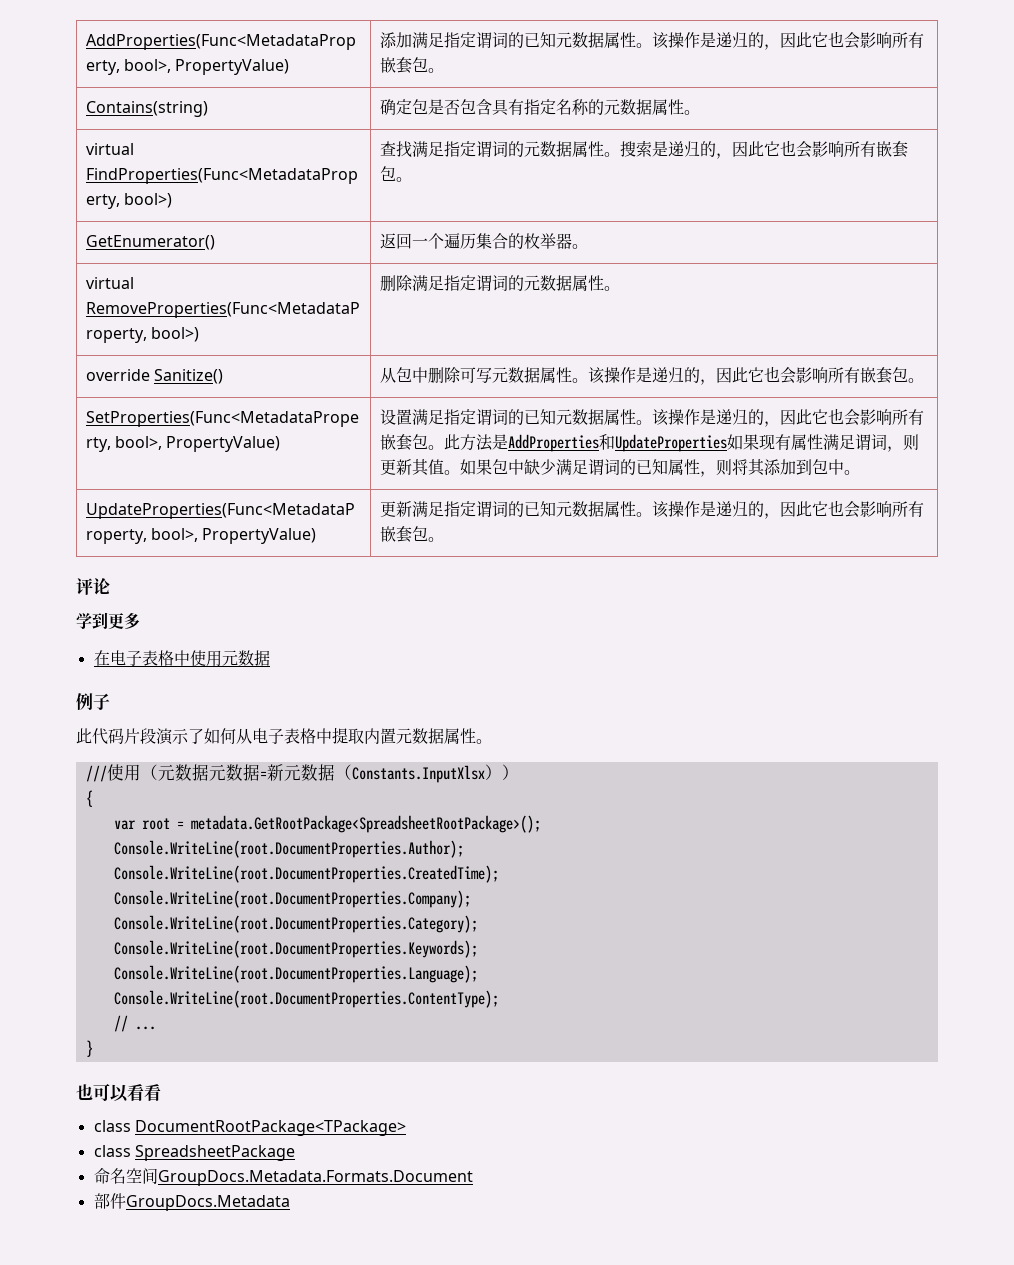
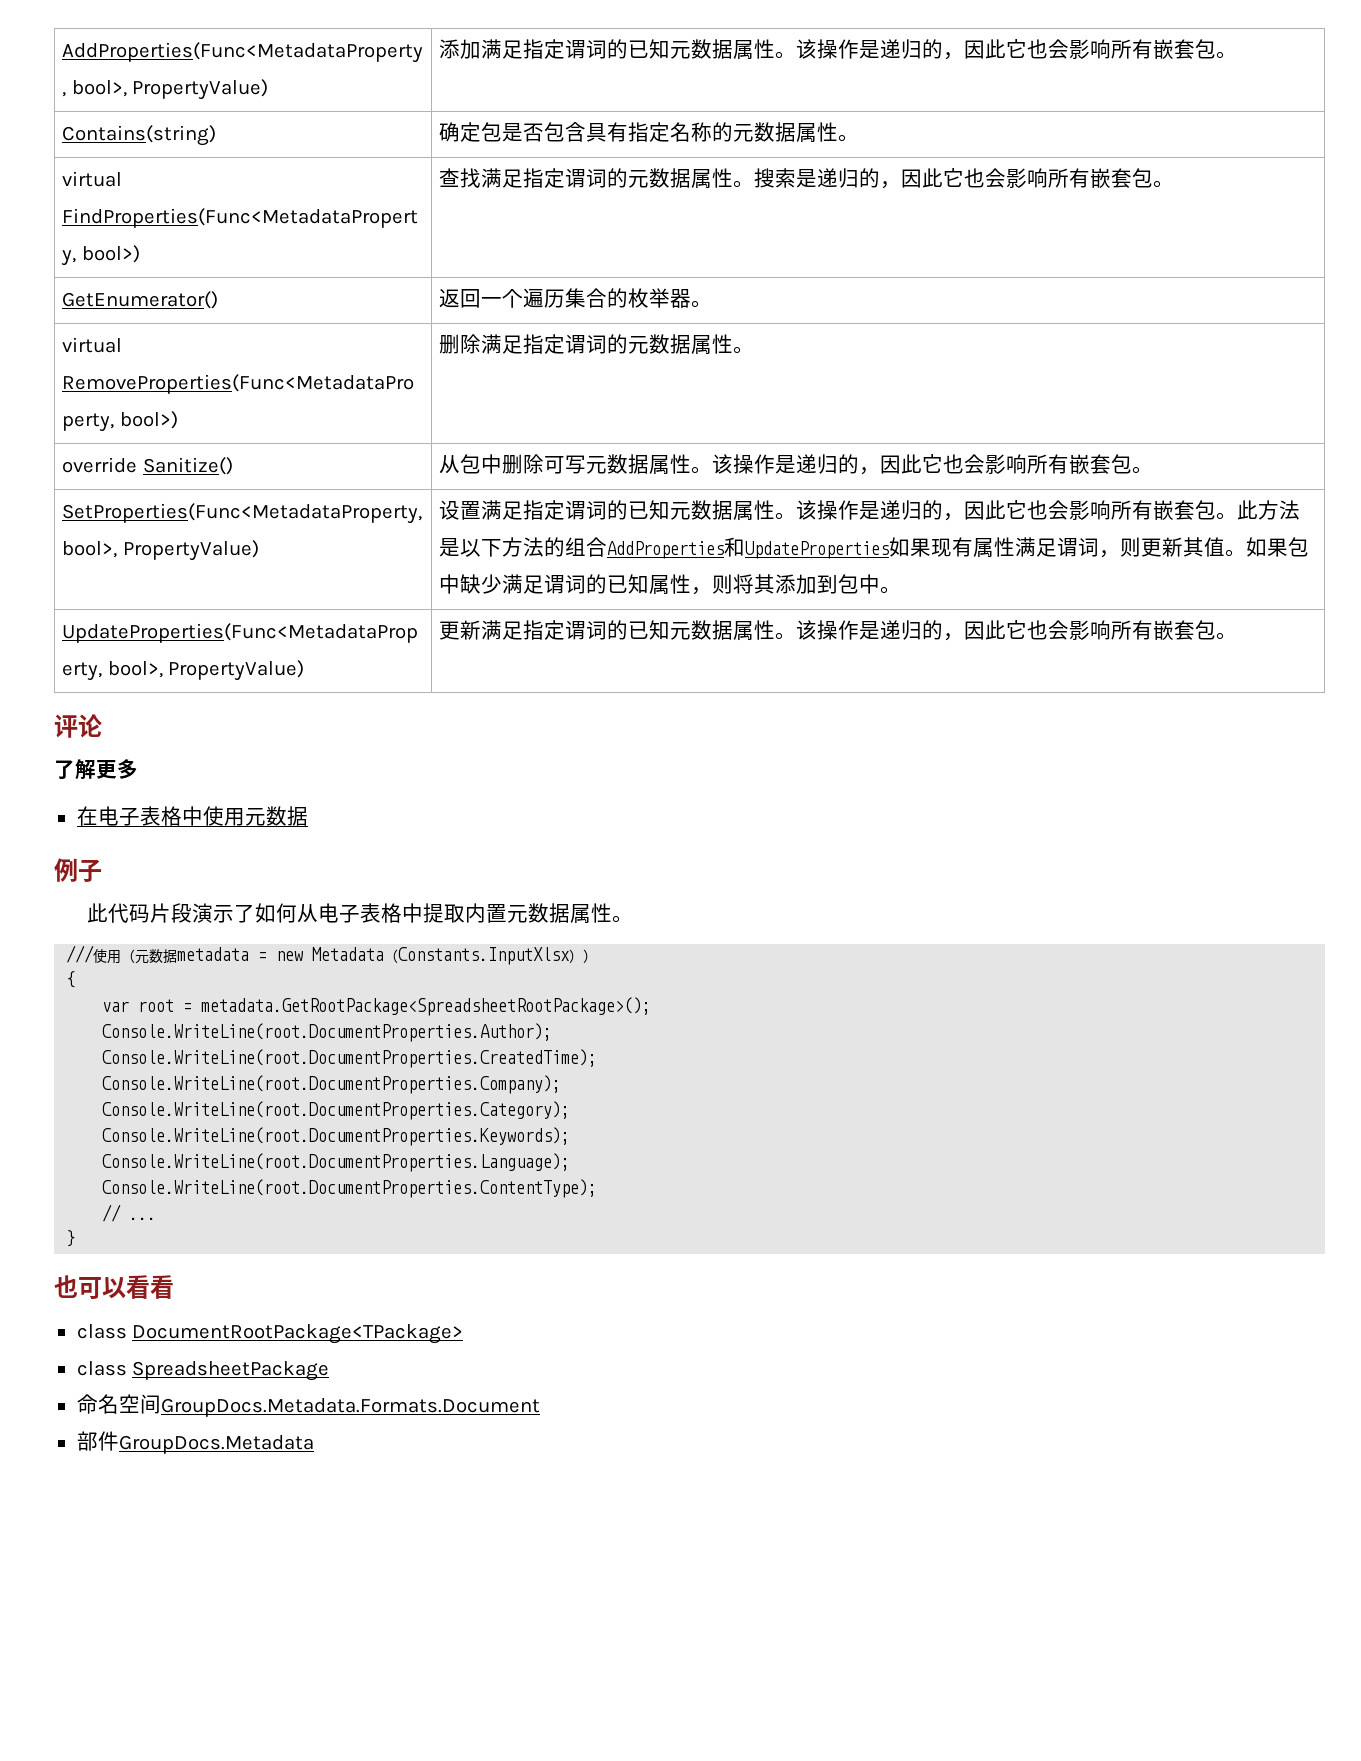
(508, 442) none -> [460,537,608,557] 以下方法的组合
[76,612,108,629] 学到 -> [54,759,96,780] 了解
[208,764,335,781] 元数据=新元数据 -> [177,947,385,961] metadata = new Metadata

